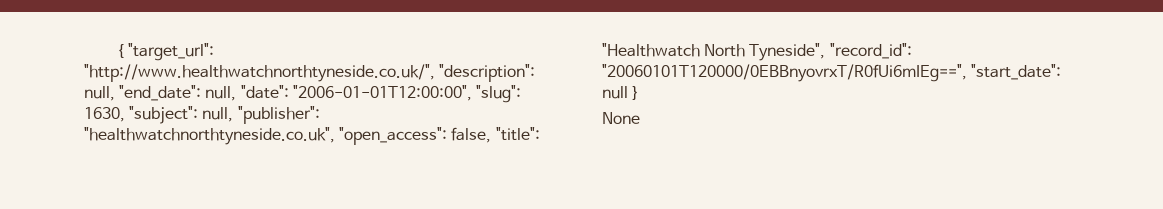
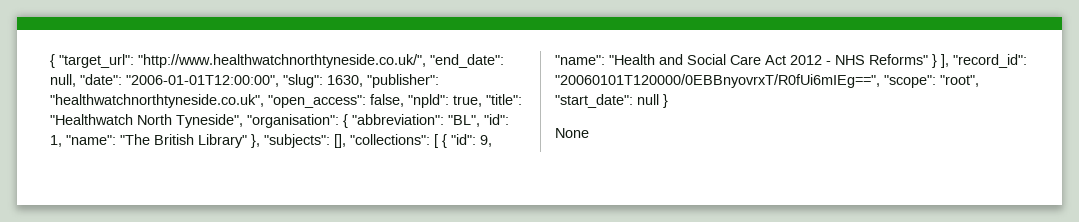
[439,64,536,82] [84,86,115,101] "description": null, -> (426, 61) none
[129,106,234,124] "subject": null, -> (363, 81) none
(492, 135) none -> [408,94,482,108] "npld": true,
[829,43,912,59] [602,64,967,82] "record_id": "20060101T120000/0EBBnyovrxT/R0fUi6mIEg==", -> [247,114,509,128] [50,134,492,148] [555,54,1027,68] [555,74,979,88] "organisation": { "abbreviation": "BL", "id": 1, "name": "The British Library" }, "subjects": [], "collections": [ { "id": 9, "name": "Health and Social Care Act 2012 - NHS Reforms" } ], "record_id": "20060101T120000/0EBBnyovrxT/R0fUi6mIEg==", "scope": "root",

